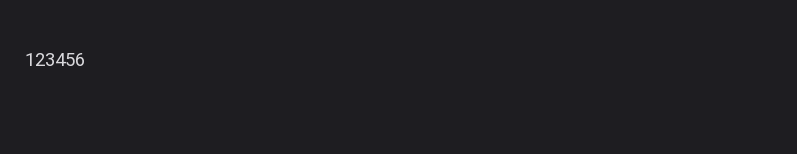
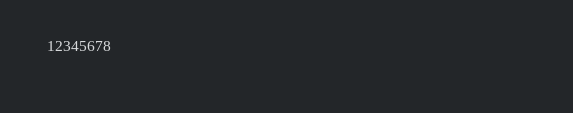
[25,53,85,66] 123456 -> [47,41,111,51] 12345678

